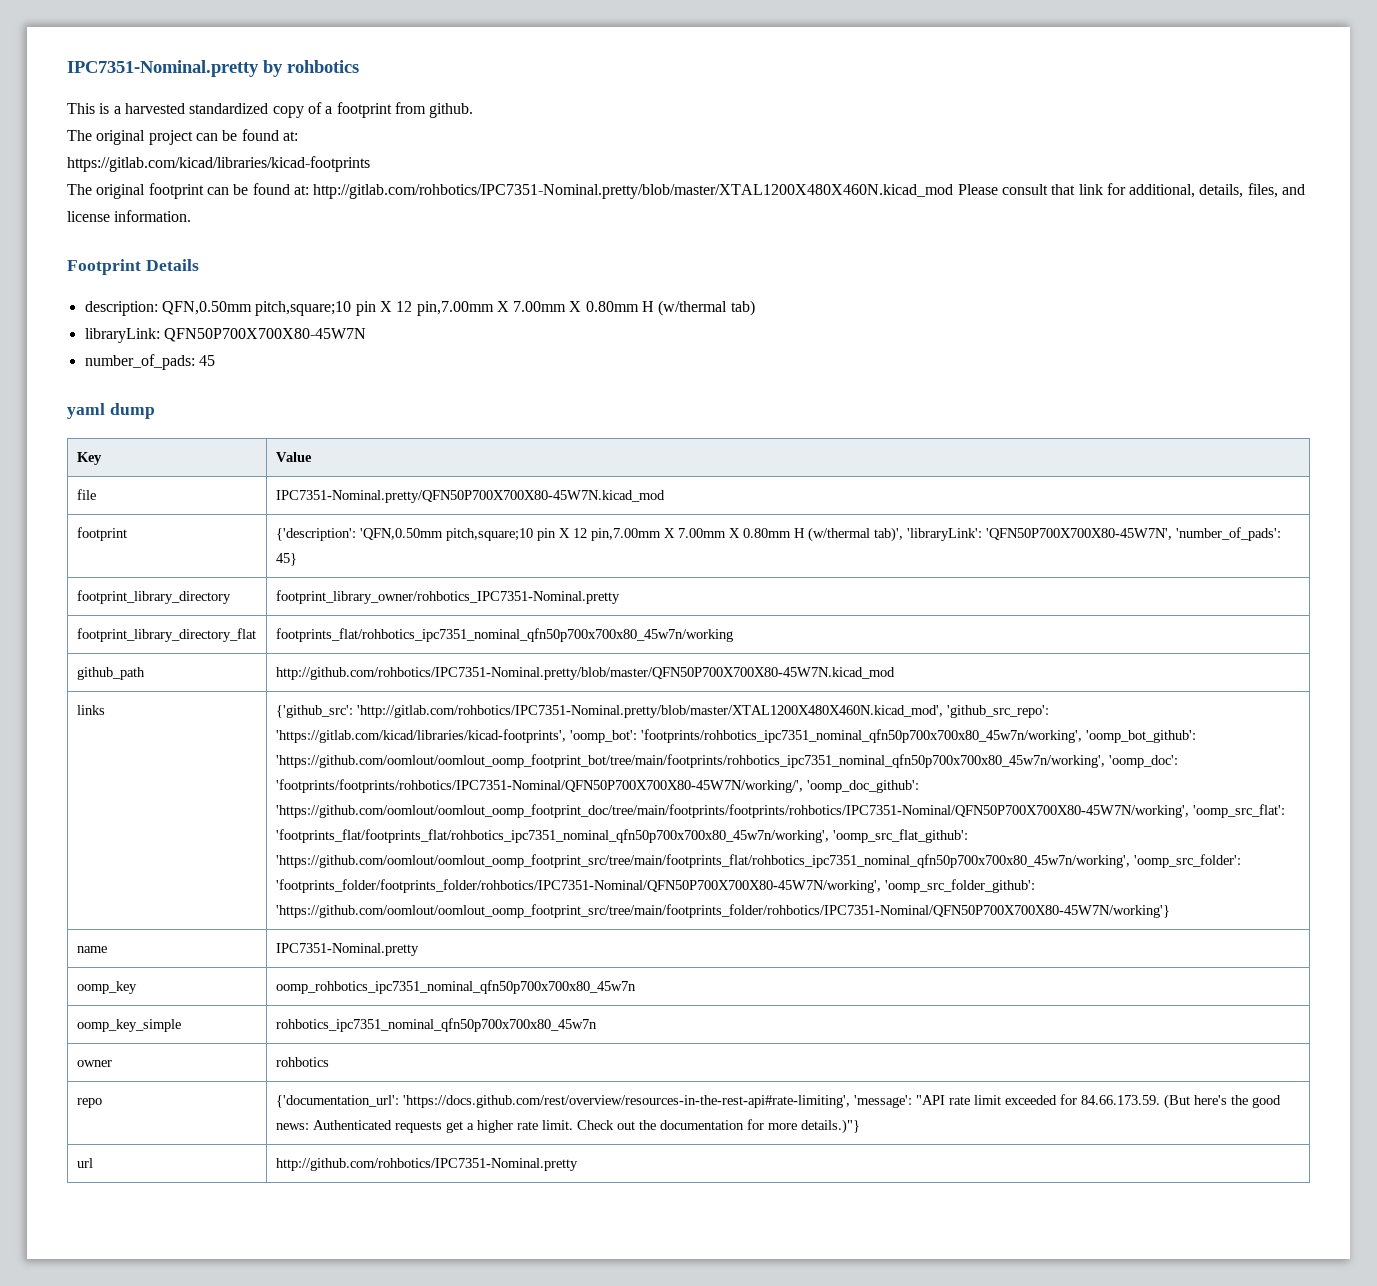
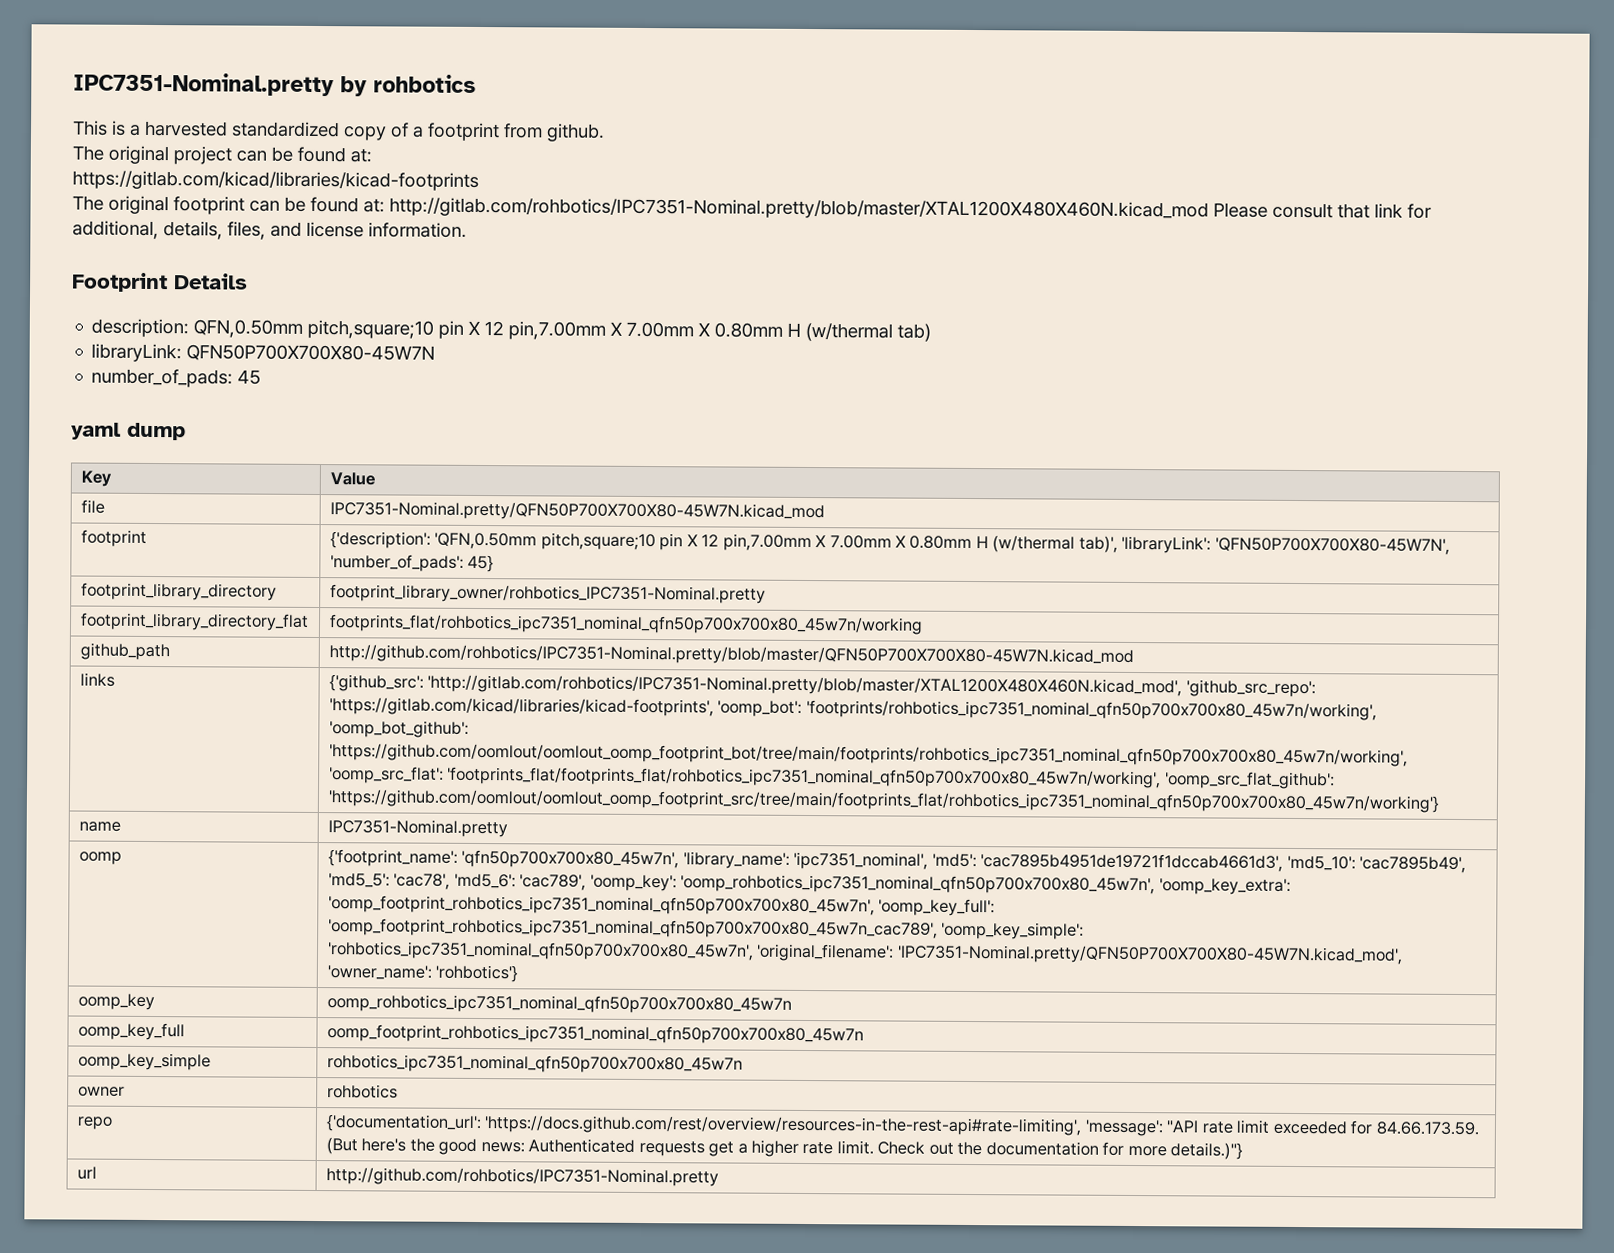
[1108,755,1178,768] [275,779,919,793] [275,804,1285,818] [275,829,968,843] [275,854,1241,868] [275,879,1035,893] [275,904,1170,918] [76,946,107,953] [275,943,419,956] 'oomp_doc': 'footprints/footprints/rohbotics/IPC7351-Nominal/QFN50P700X700X80-45W7N/working/', 'oomp_doc_github': 'https://github.com/oomlout/oomlout_oomp_footprint_doc/tree/main/footprints/footprints/rohbotics/IPC7351-Nominal/QFN50P700X700X80-45W7N/working', 'oomp_src_flat': 'footprints_flat/footprints_flat/rohbotics_ipc7351_nominal_qfn50p700x700x80_45w7n/working', 'oomp_src_flat_github': 'https://github.com/oomlout/oomlout_oomp_footprint_src/tree/main/footprints_flat/rohbotics_ipc7351_nominal_qfn50p700x700x80_45w7n/working', 'oomp_src_folder': 'footprints_folder/footprints_folder/rohbotics/IPC7351-Nominal/QFN50P700X700X80-45W7N/working', 'oomp_src_folder_github': 'https://github.com/oomlout/oomlout_oomp_footprint_src/tree/main/footprints_folder/rohbotics/IPC7351-Nominal/QFN50P700X700X80-45W7N/working'} // name | IPC7351-Nominal.pretty -> [328,766,1335,790] [327,789,1439,813] [78,821,121,832] [327,819,508,838] [78,851,122,865] [327,849,1467,874] [327,873,1291,895] [327,895,996,917] [327,918,1085,940] [326,941,1403,965] [326,964,519,983] 'oomp_src_flat': 'footprints_flat/footprints_flat/rohbotics_ipc7351_nominal_qfn50p700x700x80_45w7n/working', 'oomp_src_flat_github': 'https://github.com/oomlout/oomlout_oomp_footprint_src/tree/main/footprints_flat/rohbotics_ipc7351_nominal_qfn50p700x700x80_45w7n/working'} // name | IPC7351-Nominal.pretty // oomp | {'footprint_name': 'qfn50p700x700x80_45w7n', 'library_name': 'ipc7351_nominal', 'md5': 'cac7895b4951de19721f1dccab4661d3', 'md5_10': 'cac7895b49', 'md5_5': 'cac78', 'md5_6': 'cac789', 'oomp_key': 'oomp_rohbotics_ipc7351_nominal_qfn50p700x700x80_45w7n', 'oomp_key_extra': 'oomp_footprint_rohbotics_ipc7351_nominal_qfn50p700x700x80_45w7n', 'oomp_key_full': 'oomp_footprint_rohbotics_ipc7351_nominal_qfn50p700x700x80_45w7n_cac789', 'oomp_key_simple': 'rohbotics_ipc7351_nominal_qfn50p700x700x80_45w7n', 'original_filename': 'IPC7351-Nominal.pretty/QFN50P700X700X80-45W7N.kicad_mod', 'owner_name': 'rohbotics'}
(636, 987) none -> [77,1022,185,1041] [326,1024,864,1045] // oomp_key_full | oomp_footprint_rohbotics_ipc7351_nominal_qfn50p700x700x80_45w7n

